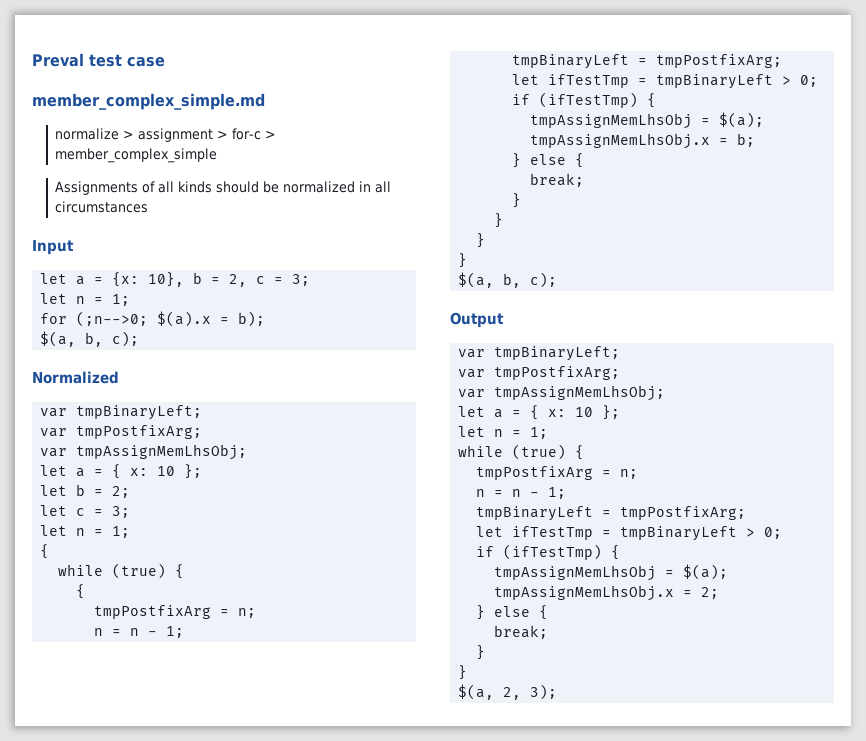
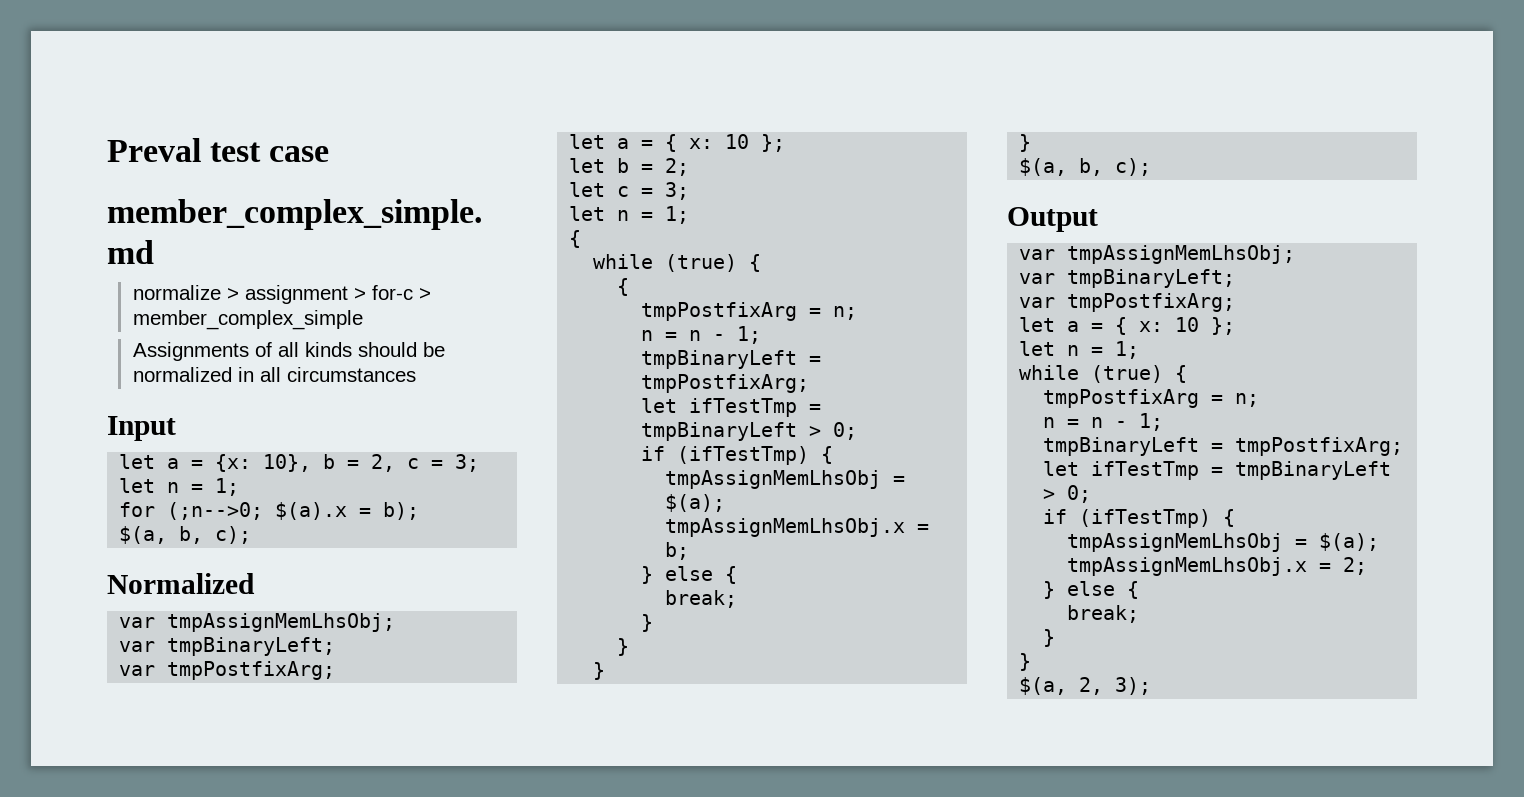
[40,405,203,420] [40,425,203,439] [40,444,248,460] // var tmpBinaryLeft; // var tmpPostfixArg; // var tmpAssignMemLhsObj; -> [119,613,396,632] [119,637,336,656] [119,661,336,680] // var tmpAssignMemLhsObj; // var tmpBinaryLeft; // var tmpPostfixArg;
[458,346,621,361] [458,366,621,380] [458,385,666,401] // var tmpBinaryLeft; // var tmpPostfixArg; // var tmpAssignMemLhsObj; -> [1019,245,1296,264] [1019,269,1236,288] [1019,293,1236,312] // var tmpAssignMemLhsObj; // var tmpBinaryLeft; // var tmpPostfixArg;

